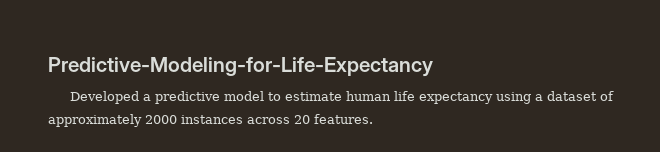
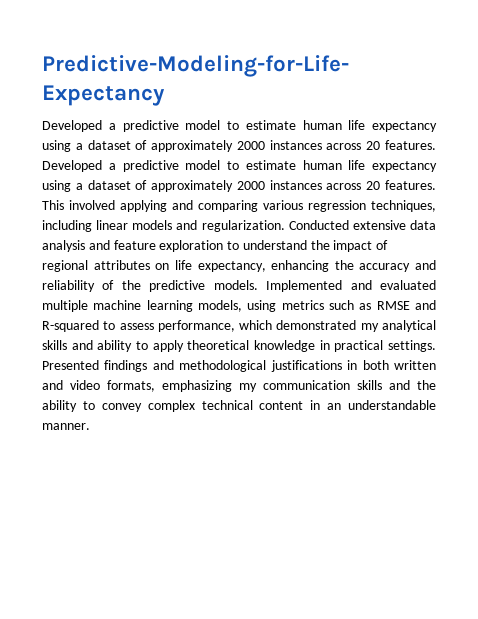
(373, 119) none -> [42,160,437,172] [42,180,436,192] [42,200,436,212] [42,220,436,232] [42,240,389,252] [42,260,436,272] [42,280,436,292] [42,300,436,312] [42,320,436,332] [42,340,437,352] [42,360,436,372] [42,380,436,392] [42,400,436,412] [42,423,90,430] Developed a predictive model to estimate human life expectancy using a dataset of approximately 2000 instances across 20 features. This involved applying and comparing various regression techniques, including linear models and regularization. Conducted extensive data analysis and feature exploration to understand the impact of regional attributes on life expectancy, enhancing the accuracy and reliability of the predictive models. Implemented and evaluated multiple machine learning models, using metrics such as RMSE and R-squared to assess performance, which demonstrated my analytical skills and ability to apply theoretical knowledge in practical settings. Presented findings and methodological justifications in both written and video formats, emphasizing my communication skills and the ability to convey complex technical content in an understandable manner.

